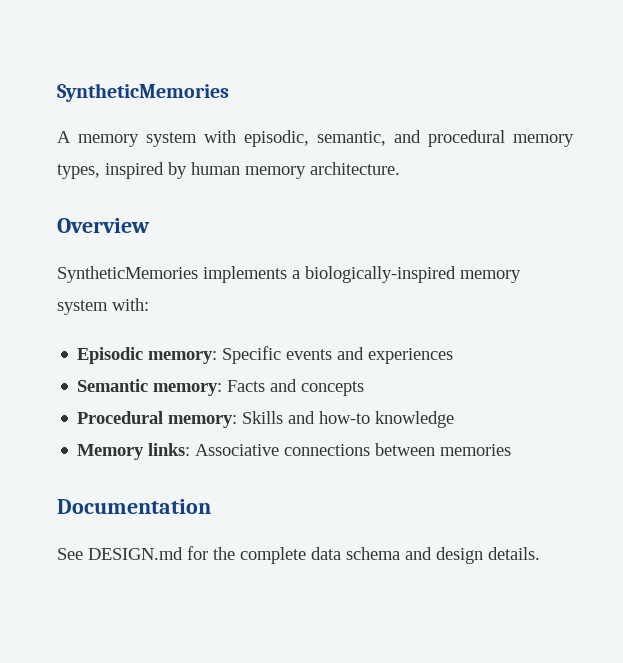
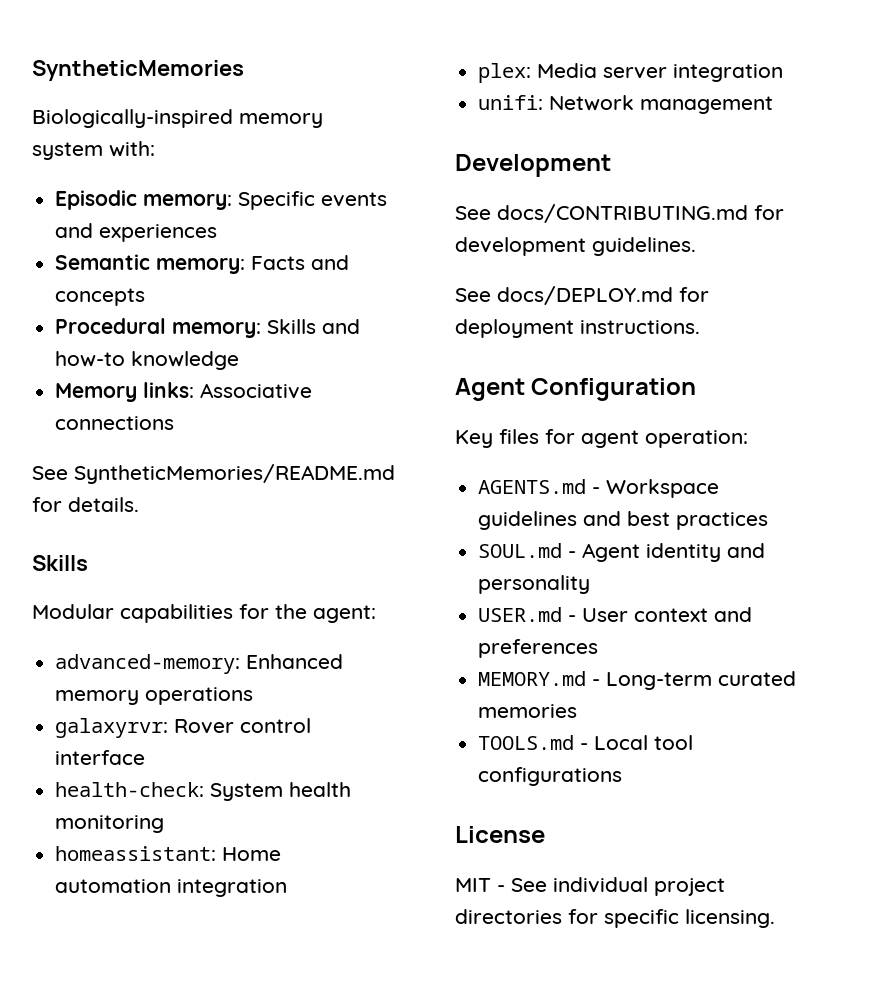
[57,130,574,147] [57,162,400,179] [57,218,150,233] [57,266,456,283] A memory system with episodic, semantic, and procedural memory types, inspired by human memory architecture. // Overview // SyntheticMemories implements a biologically-inspired -> [32,109,233,128] Biologically-inspired
[375,443,512,456] [57,499,211,514] [57,546,540,564] between memories // Documentation // See DESIGN.md for the complete data schema and design details. -> [32,464,395,484] [32,497,139,512] [32,555,88,571] [32,604,376,623] [55,654,344,674] [55,687,254,705] [55,718,312,738] [55,750,146,765] [55,782,352,801] [55,815,165,833] [55,846,282,861] [55,879,288,897] [478,63,784,83] [478,95,774,114] [455,154,611,177] [455,204,784,223] [455,237,696,256] [455,286,709,305] [455,319,700,338] [455,378,697,401] [455,429,748,448] [478,479,720,498] [478,511,769,530] [478,543,766,562] [478,575,591,594] [478,607,753,622] [478,639,599,658] [478,671,797,690] [478,704,578,718] [478,735,694,750] [478,767,623,786] [455,826,545,843] [455,877,725,896] [455,909,775,928] // See SyntheticMemories/README.md for details. // Skills // Modular capabilities for the agent: // advanced-memory: Enhanced memory operations // galaxyrvr: Rover control interface // health-check: System health monitoring // homeassistant: Home automation integration // plex: Media server integration // unifi: Network management // Development // See docs/CONTRIBUTING.md for development guidelines. // See docs/DEPLOY.md for deployment instructions. // Agent Configuration // Key files for agent operation: // AGENTS.md - Workspace guidelines and best practices // SOUL.md - Agent identity and personality // USER.md - User context and preferences // MEMORY.md - Long-term curated memories // TOOLS.md - Local tool configurations // License // MIT - See individual project directories for specific licensing.

